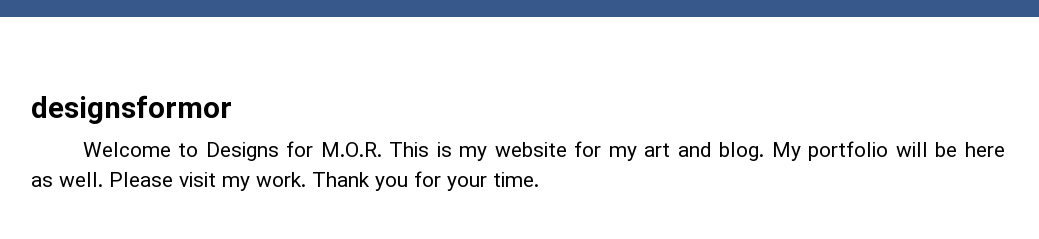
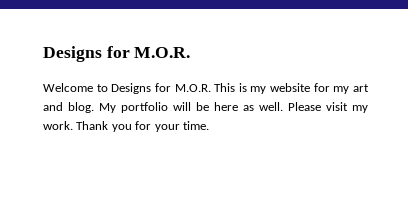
[31,95,232,124] designsformor -> [43,46,191,62] Designs for M.O.R.

